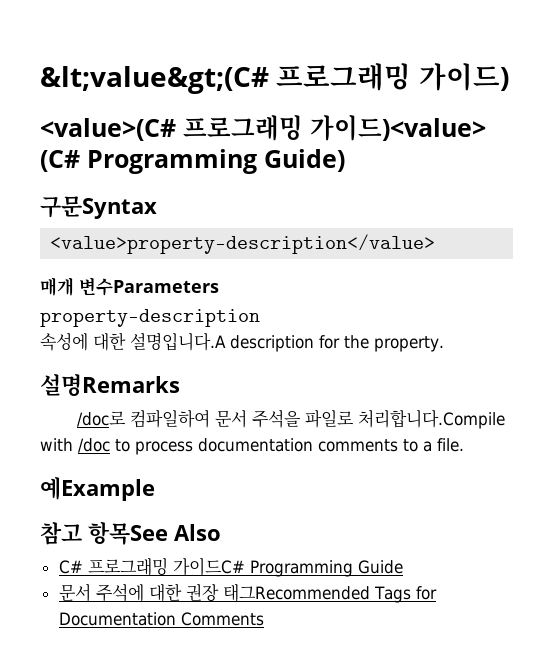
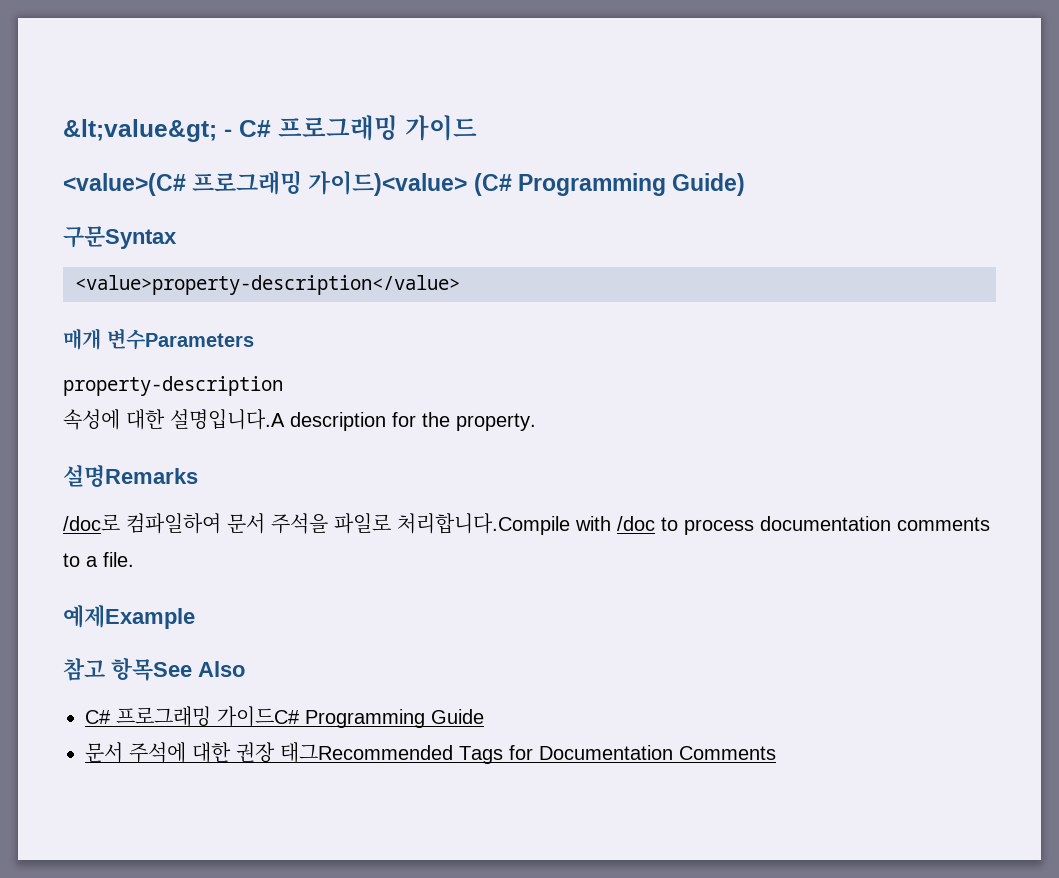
[40,63,509,94] &lt;value&gt;(C# 프로그래밍 가이드) -> [63,115,477,142] &lt;value&gt; - C# 프로그래밍 가이드
[40,477,155,501] 예Example -> [63,605,195,629] 예제Example

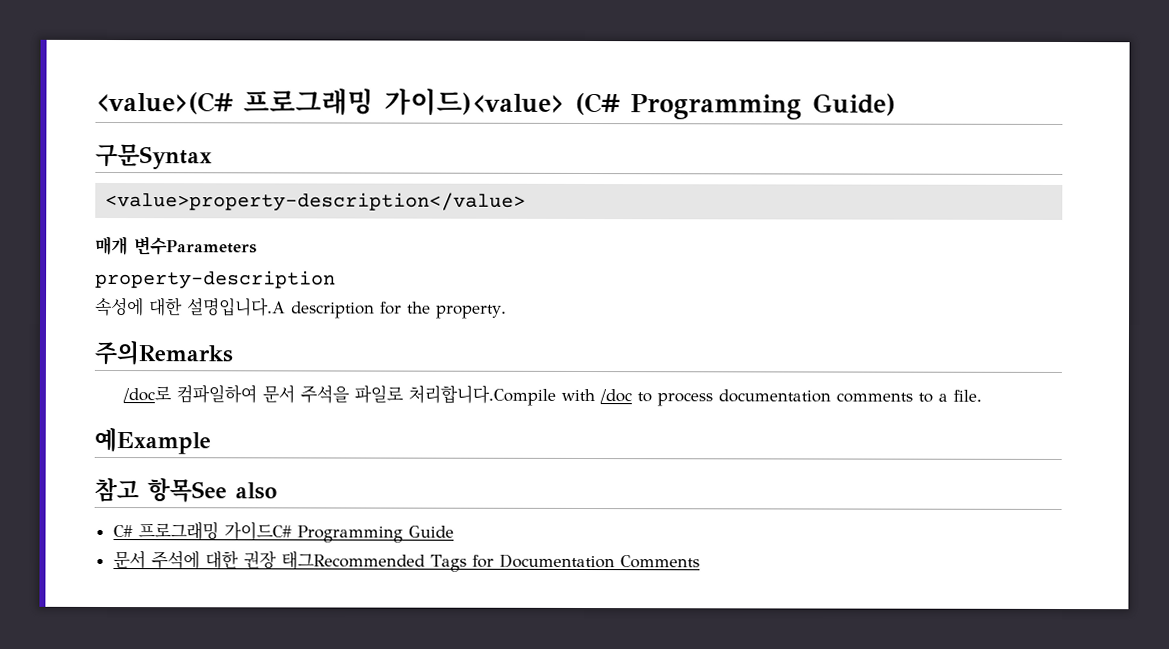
[63,115,477,142] &lt;value&gt; - C# 프로그래밍 가이드 // -> (95, 103) none
[63,465,198,487] 설명Remarks -> [94,340,233,366] 주의Remarks
[63,605,195,629] 예제Example -> [94,427,211,455] 예Example
[198,661,245,677] Also -> [235,482,277,500] also

